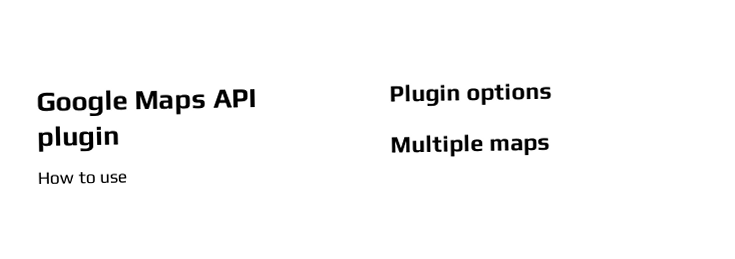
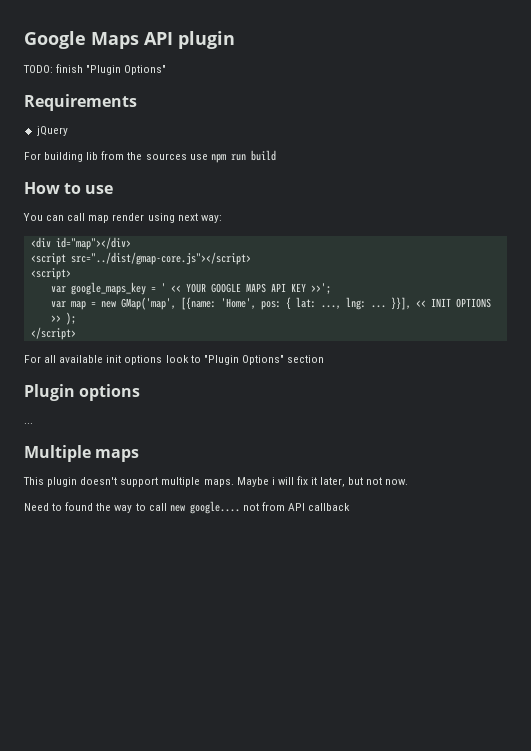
[37,170,128,185] How to use -> [23,64,167,75] [24,94,137,111] [36,126,68,136] [24,150,276,163] [24,182,114,194] [23,213,222,223] [30,237,131,250] [30,252,251,265] [30,268,71,280] [50,282,331,295] [50,297,491,310] [50,312,76,325] [30,327,76,340] [24,355,324,365] TODO: finish "Plugin Options" // Requirements // jQuery // For building lib from the sources use npm run build // How to use // You can call map render using next way: // <div id="map"></div> // <script src="../dist/gmap-core.js"></script> // <script> // var google_maps_key = ' << YOUR GOOGLE MAPS API KEY >>'; // var map = new GMap('map', [{name: 'Home', pos: { lat: ..., lng: ... }}], << INIT OPTIONS >> ); // </script> // For all available init options look to "Plugin Options" section
(553, 94) none -> [24,423,33,424] // ...
(551, 146) none -> [23,476,409,487] [24,501,351,514] // This plugin doesn't support multiple maps. Maybe i will fix it later, but not now. // Need to found the way to call new google.... not from API callback

